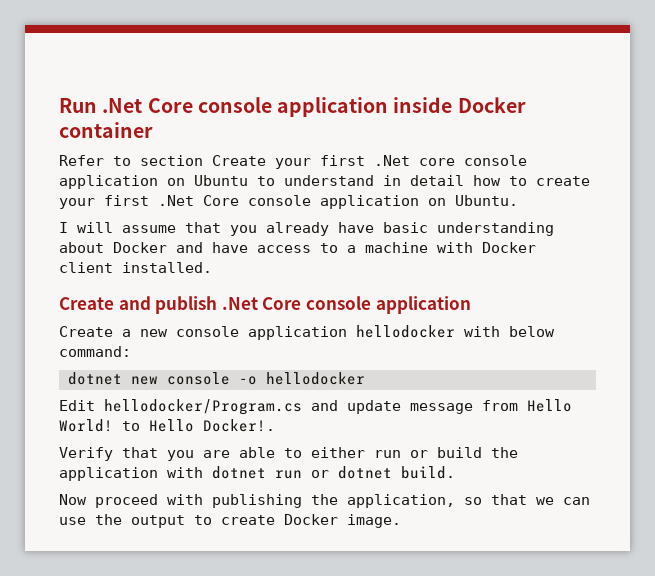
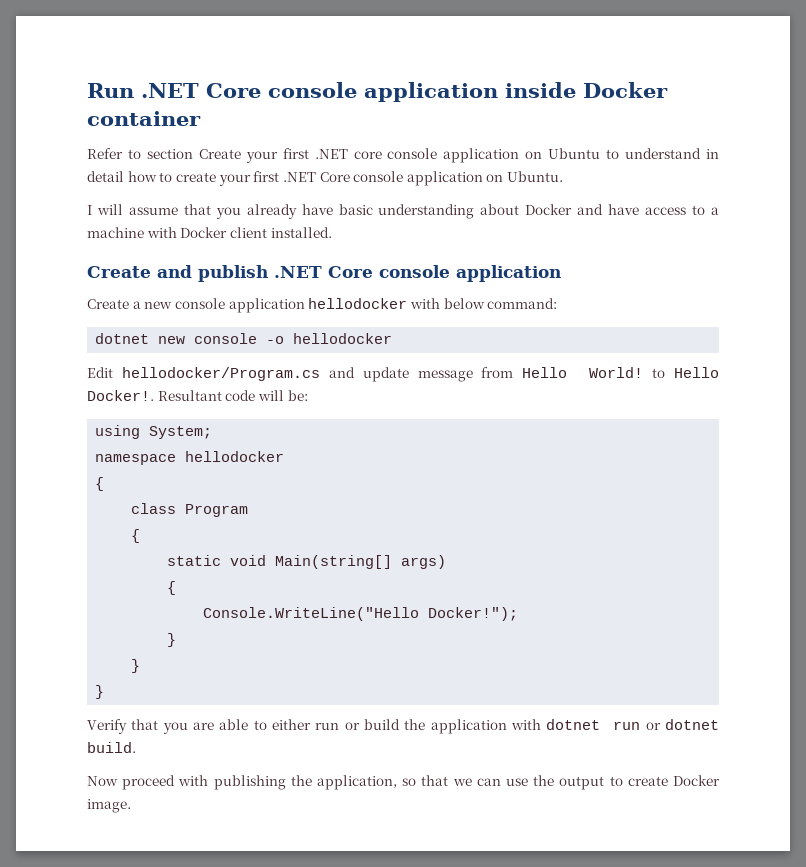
[102,98,143,113] .Net -> [141,83,199,98] .NET
[374,155,410,166] .Net -> [314,149,348,159] .NET
[158,195,194,206] .Net -> [282,172,316,182] .NET
[221,297,258,310] .Net -> [274,266,322,278] .NET
(275, 425) none -> [157,390,308,401] [95,425,213,439] [95,451,285,465] [95,477,105,491] [131,503,249,517] [131,529,141,543] [167,555,447,569] [167,581,177,595] [203,607,519,621] [167,633,177,647] [131,659,141,673] [95,685,105,699] Resultant code will be: // using System; // namespace hellodocker // { // class Program // { // static void Main(string[] args) // { // Console.WriteLine("Hello Docker!"); // } // } // }

